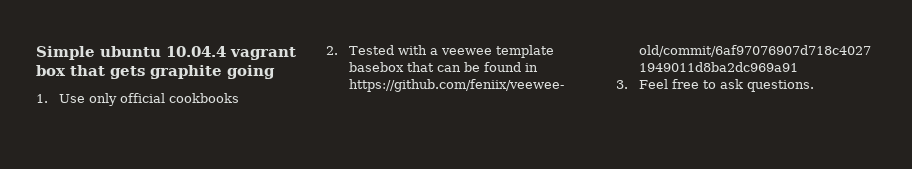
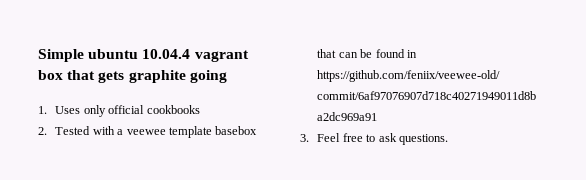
[58,94,85,103] Use -> [55,106,81,114] Uses

